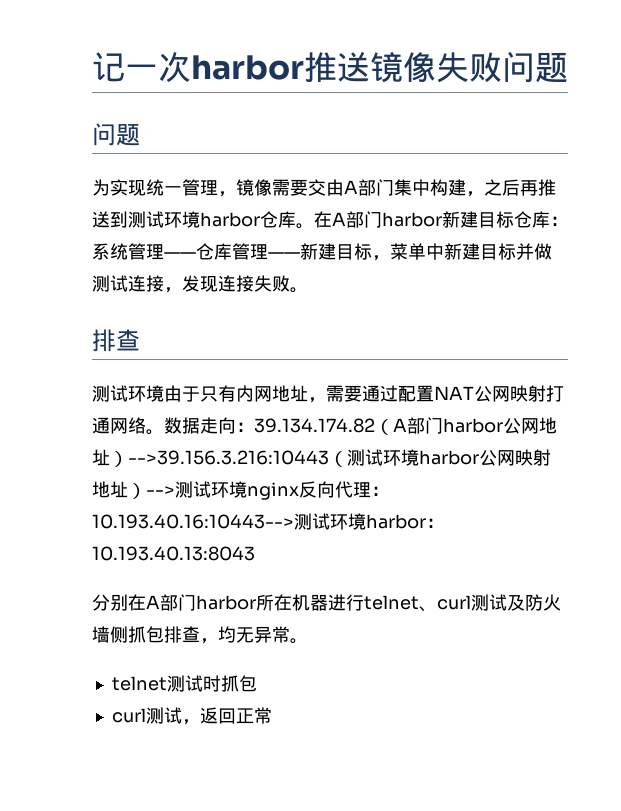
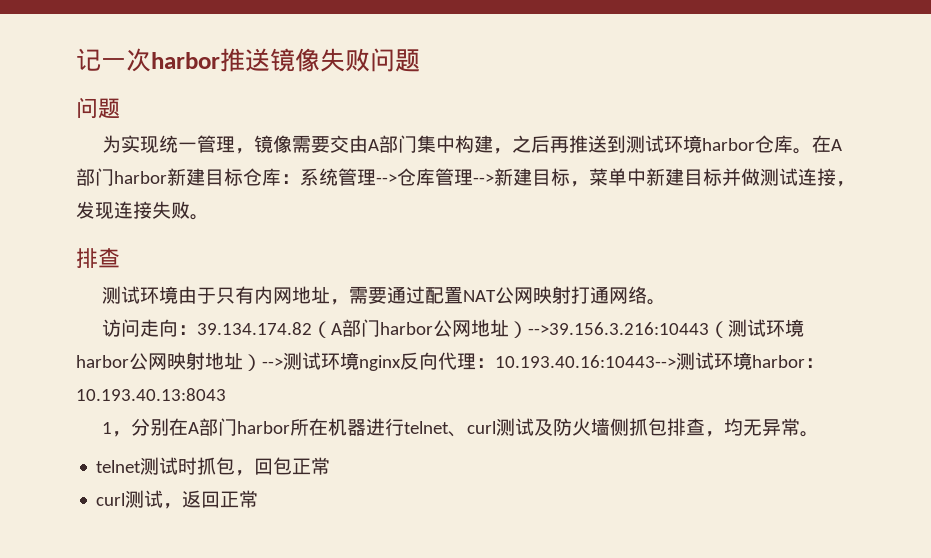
[164,252,196,258] —— -> [376,174,397,184] -->
[268,252,300,258] —— -> [473,174,494,184] -->
[164,417,200,434] 数据 -> [102,319,141,337] // 访问
(255, 553) none -> [102,422,132,437] 1，
(257, 683) none -> [235,457,331,476] ，回包正常

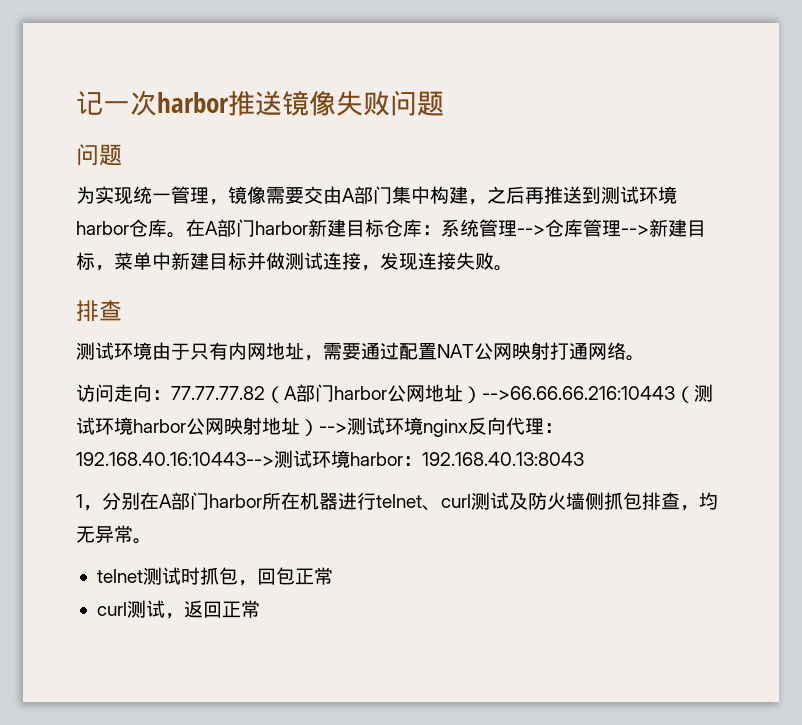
[197,322,313,335] 39.134.174.82 -> [171,386,265,400] 77.77.77.82
[528,322,710,335] -->39.156.3.216:10443 -> [482,386,675,400] -->66.66.66.216:10443
[495,355,676,368] 10.193.40.16:10443--> -> [76,452,274,466] 192.168.40.16:10443-->
[76,388,226,401] 10.193.40.13:8043 -> [422,452,584,466] 192.168.40.13:8043

